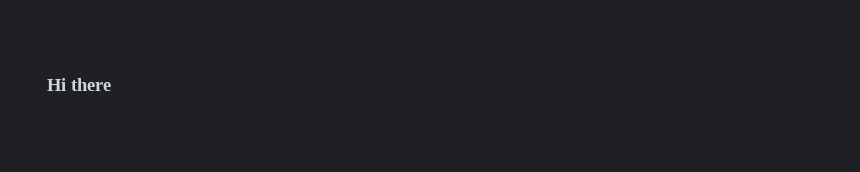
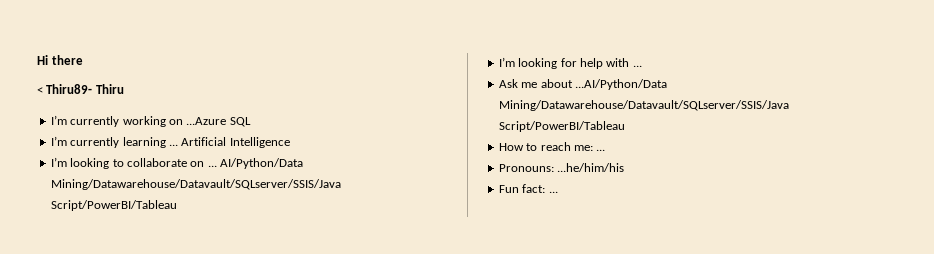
(111, 84) none -> [37,84,124,94] [50,115,251,127] [50,136,290,148] [50,157,303,169] [50,179,341,190] [50,200,177,211] [498,57,642,69] [498,79,667,90] [498,100,789,111] [498,121,625,132] [498,142,606,151] [498,163,625,172] [498,184,558,193] // < Thiru89- Thiru // I’m currently working on ...Azure SQL // I’m currently learning ... Artificial Intelligence // I’m looking to collaborate on ... AI/Python/Data Mining/Datawarehouse/Datavault/SQLserver/SSIS/Java Script/PowerBI/Tableau // I’m looking for help with ... // Ask me about ...AI/Python/Data Mining/Datawarehouse/Datavault/SQLserver/SSIS/Java Script/PowerBI/Tableau // How to reach me: ... // Pronouns: ...he/him/his // Fun fact: ...

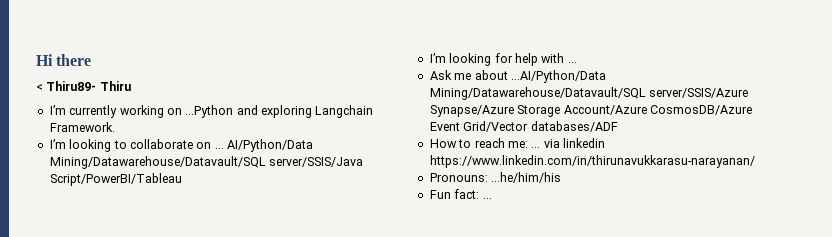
[186,117,251,127] [50,136,290,148] ...Azure SQL // I’m currently learning ... Artificial Intelligence -> [185,105,374,118] [49,122,115,132] ...Python and exploring Langchain Framework.
[50,179,341,190] Mining/Datawarehouse/Datavault/SQLserver/SSIS/Java -> [49,156,364,169] Mining/Datawarehouse/Datavault/SQL server/SSIS/Java
[498,100,789,111] [498,121,625,132] Mining/Datawarehouse/Datavault/SQLserver/SSIS/Java Script/PowerBI/Tableau -> [429,87,749,100] [429,105,752,117] [429,121,618,132] Mining/Datawarehouse/Datavault/SQL server/SSIS/Azure Synapse/Azure Storage Account/Azure CosmosDB/Azure Event Grid/Vector databases/ADF
(606, 150) none -> [543,138,605,148] [429,155,755,168] via linkedin https://www.linkedin.com/in/thirunavukkarasu-narayanan/

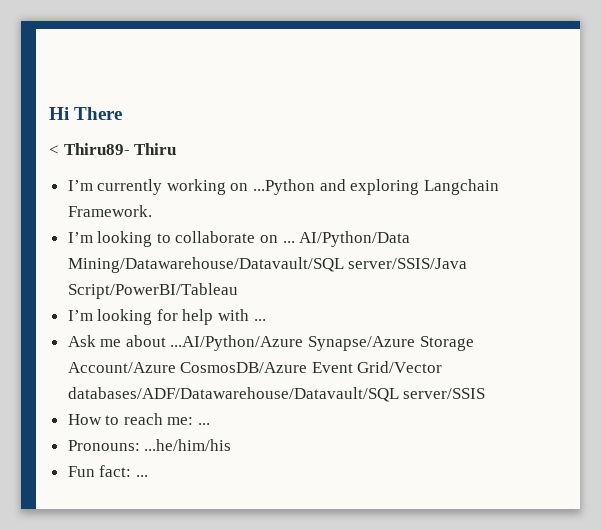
[56,54,92,66] there -> [74,107,123,120] There
[510,70,606,83] [429,87,749,100] ...AI/Python/Data Mining/Datawarehouse/Datavault/SQL server/SSIS/Azure -> [170,335,304,351] ...AI/Python/Azure
[530,121,618,132] databases/ADF -> [67,387,486,402] databases/ADF/Datawarehouse/Datavault/SQL server/SSIS
[543,138,605,148] [429,155,755,168] via linkedin https://www.linkedin.com/in/thirunavukkarasu-narayanan/ -> (211, 424) none

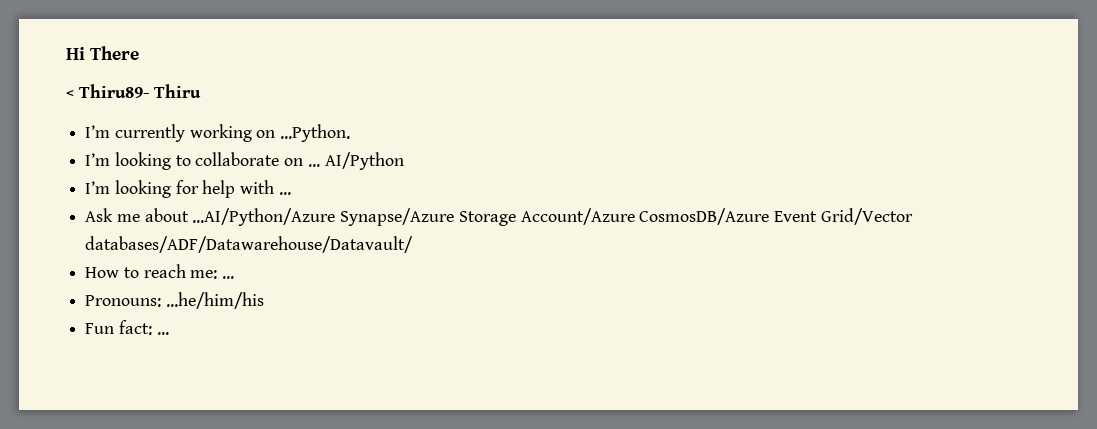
[253,179,499,195] [67,205,152,217] ...Python and exploring Langchain Framework. -> [280,124,351,142] ...Python.
[299,231,411,247] [67,257,468,273] [67,283,238,299] AI/Python/Data Mining/Datawarehouse/Datavault/SQL server/SSIS/Java Script/PowerBI/Tableau -> [324,152,404,170] AI/Python
[67,387,486,402] databases/ADF/Datawarehouse/Datavault/SQL server/SSIS -> [85,236,414,253] databases/ADF/Datawarehouse/Datavault/

